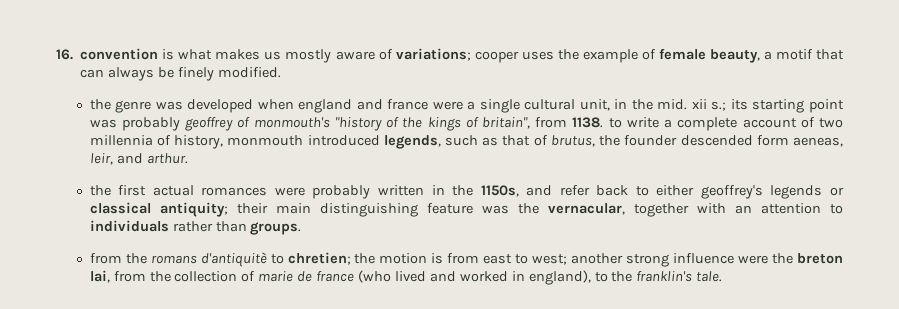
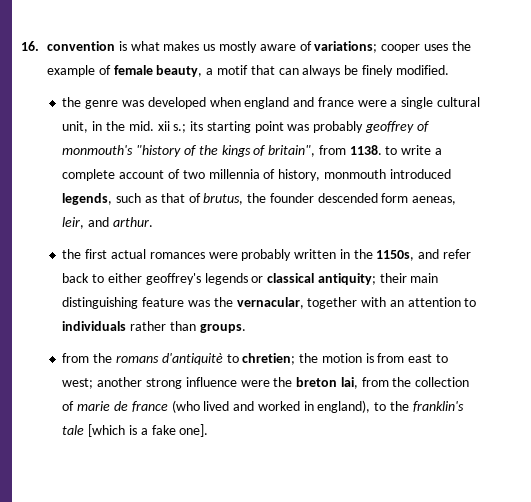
[696,271,723,282] tale. -> [62,424,209,437] tale [which is a fake one].

